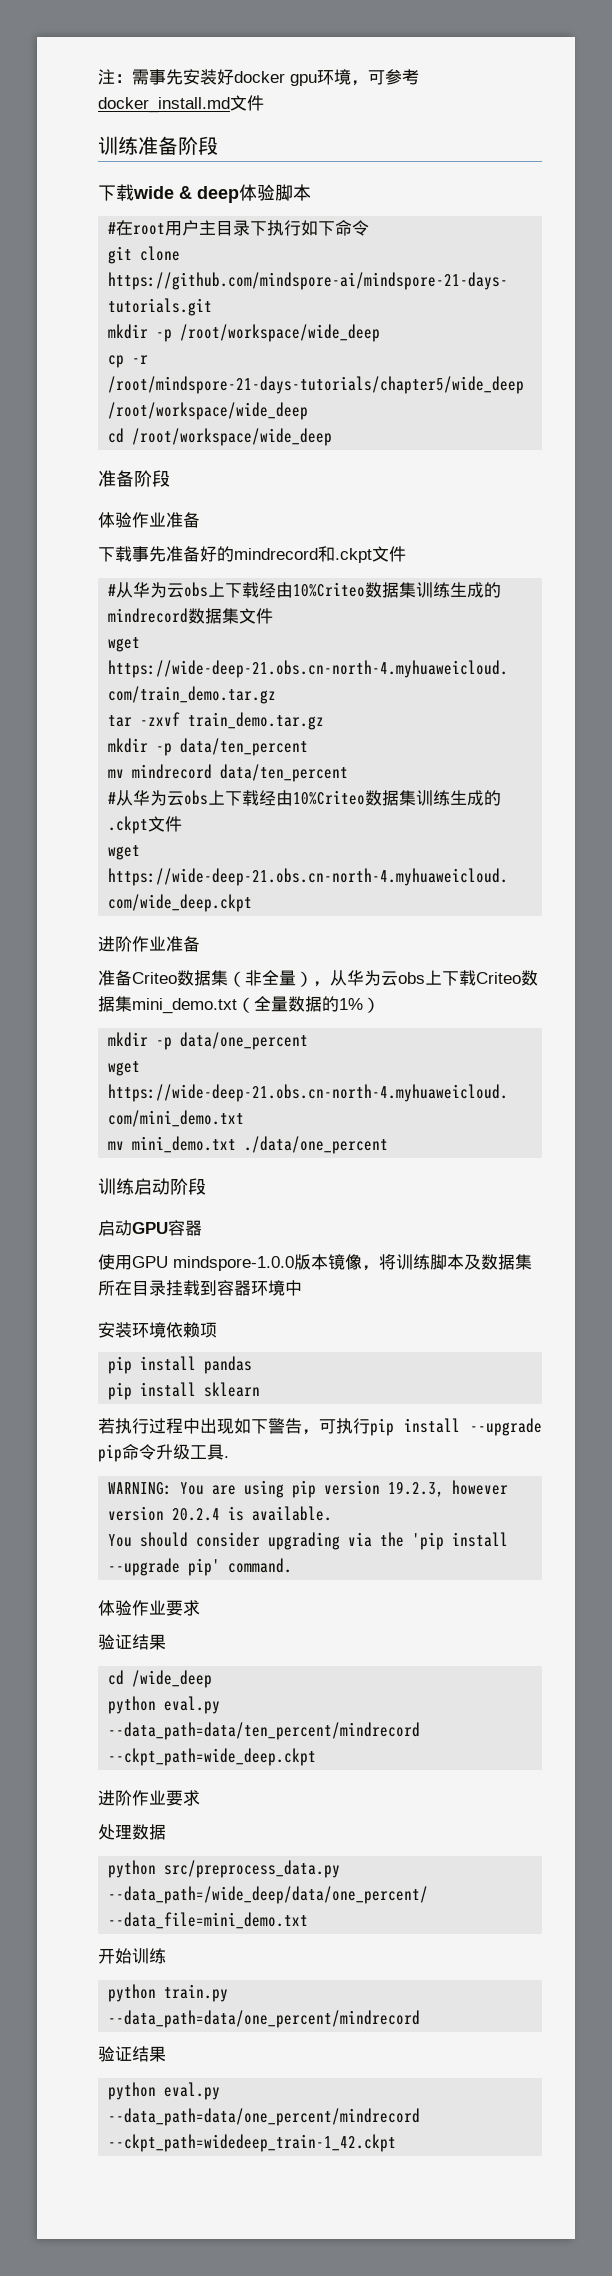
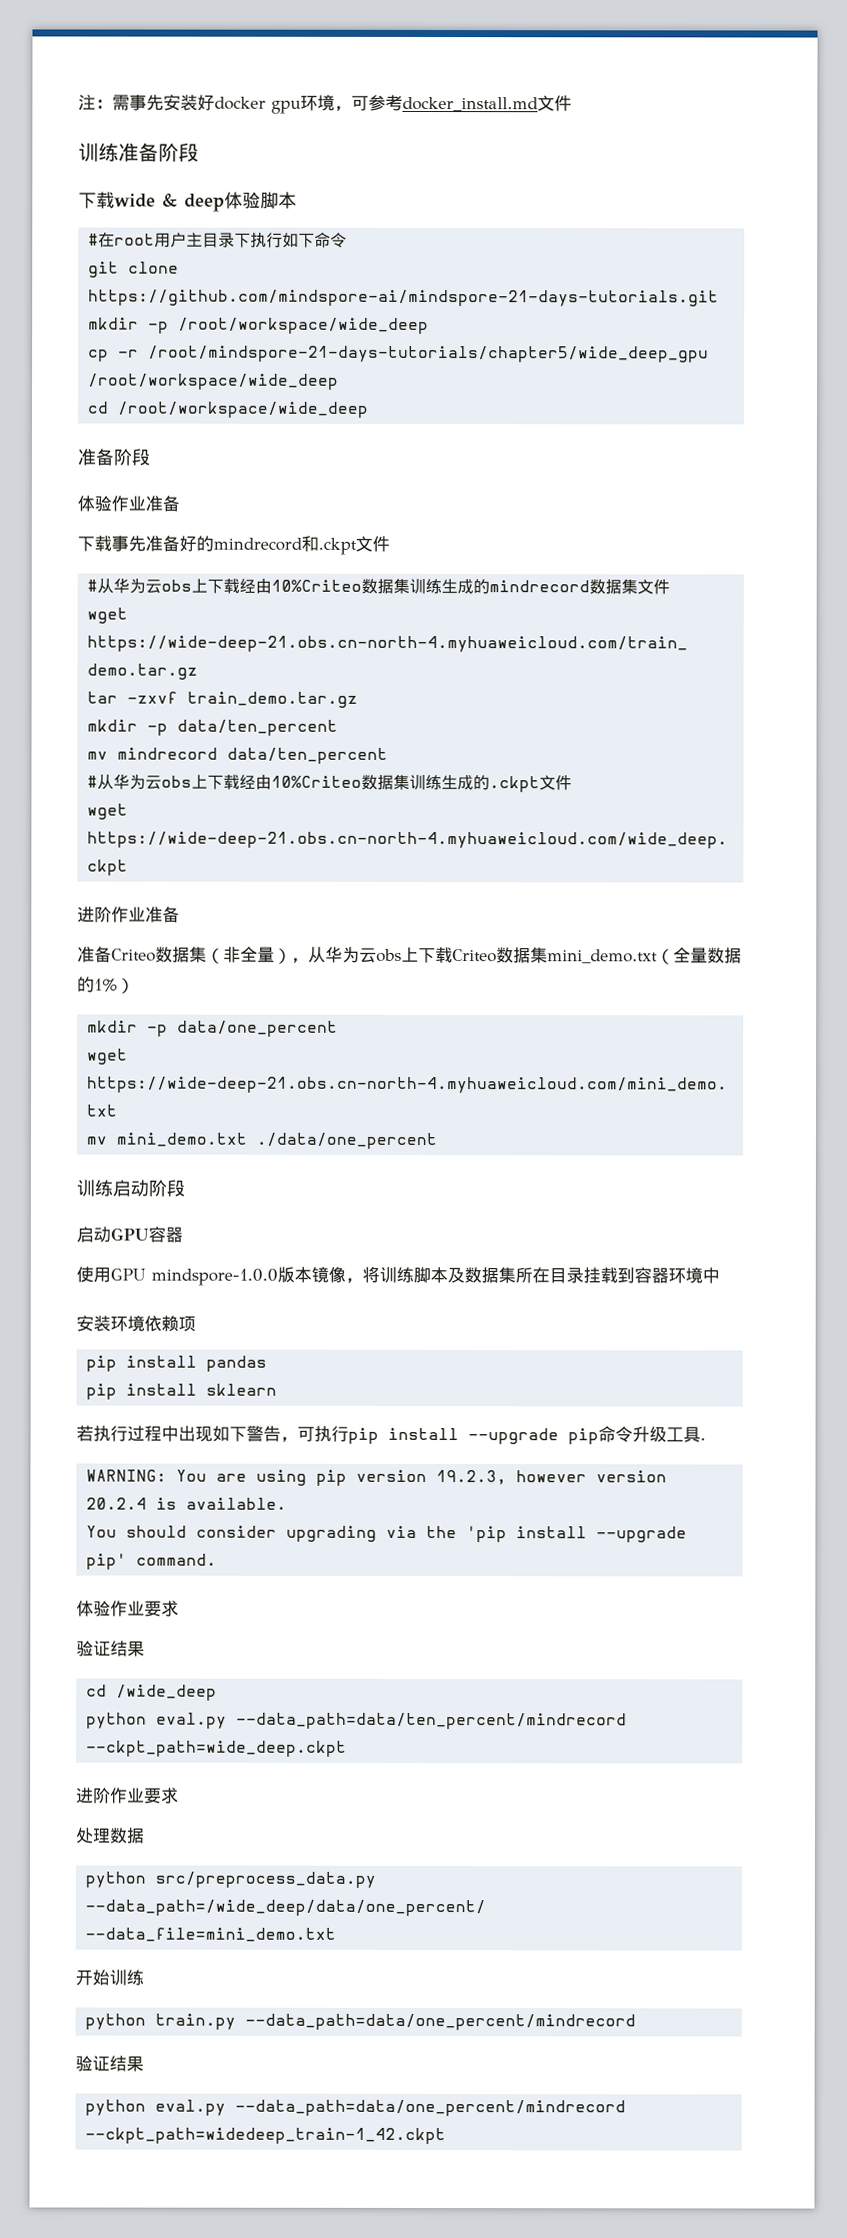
[108,376,525,394] /root/mindspore-21-days-tutorials/chapter5/wide_deep -> [148,345,710,363] /root/mindspore-21-days-tutorials/chapter5/wide_deep_gpu

